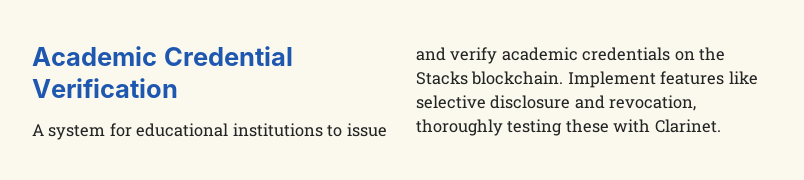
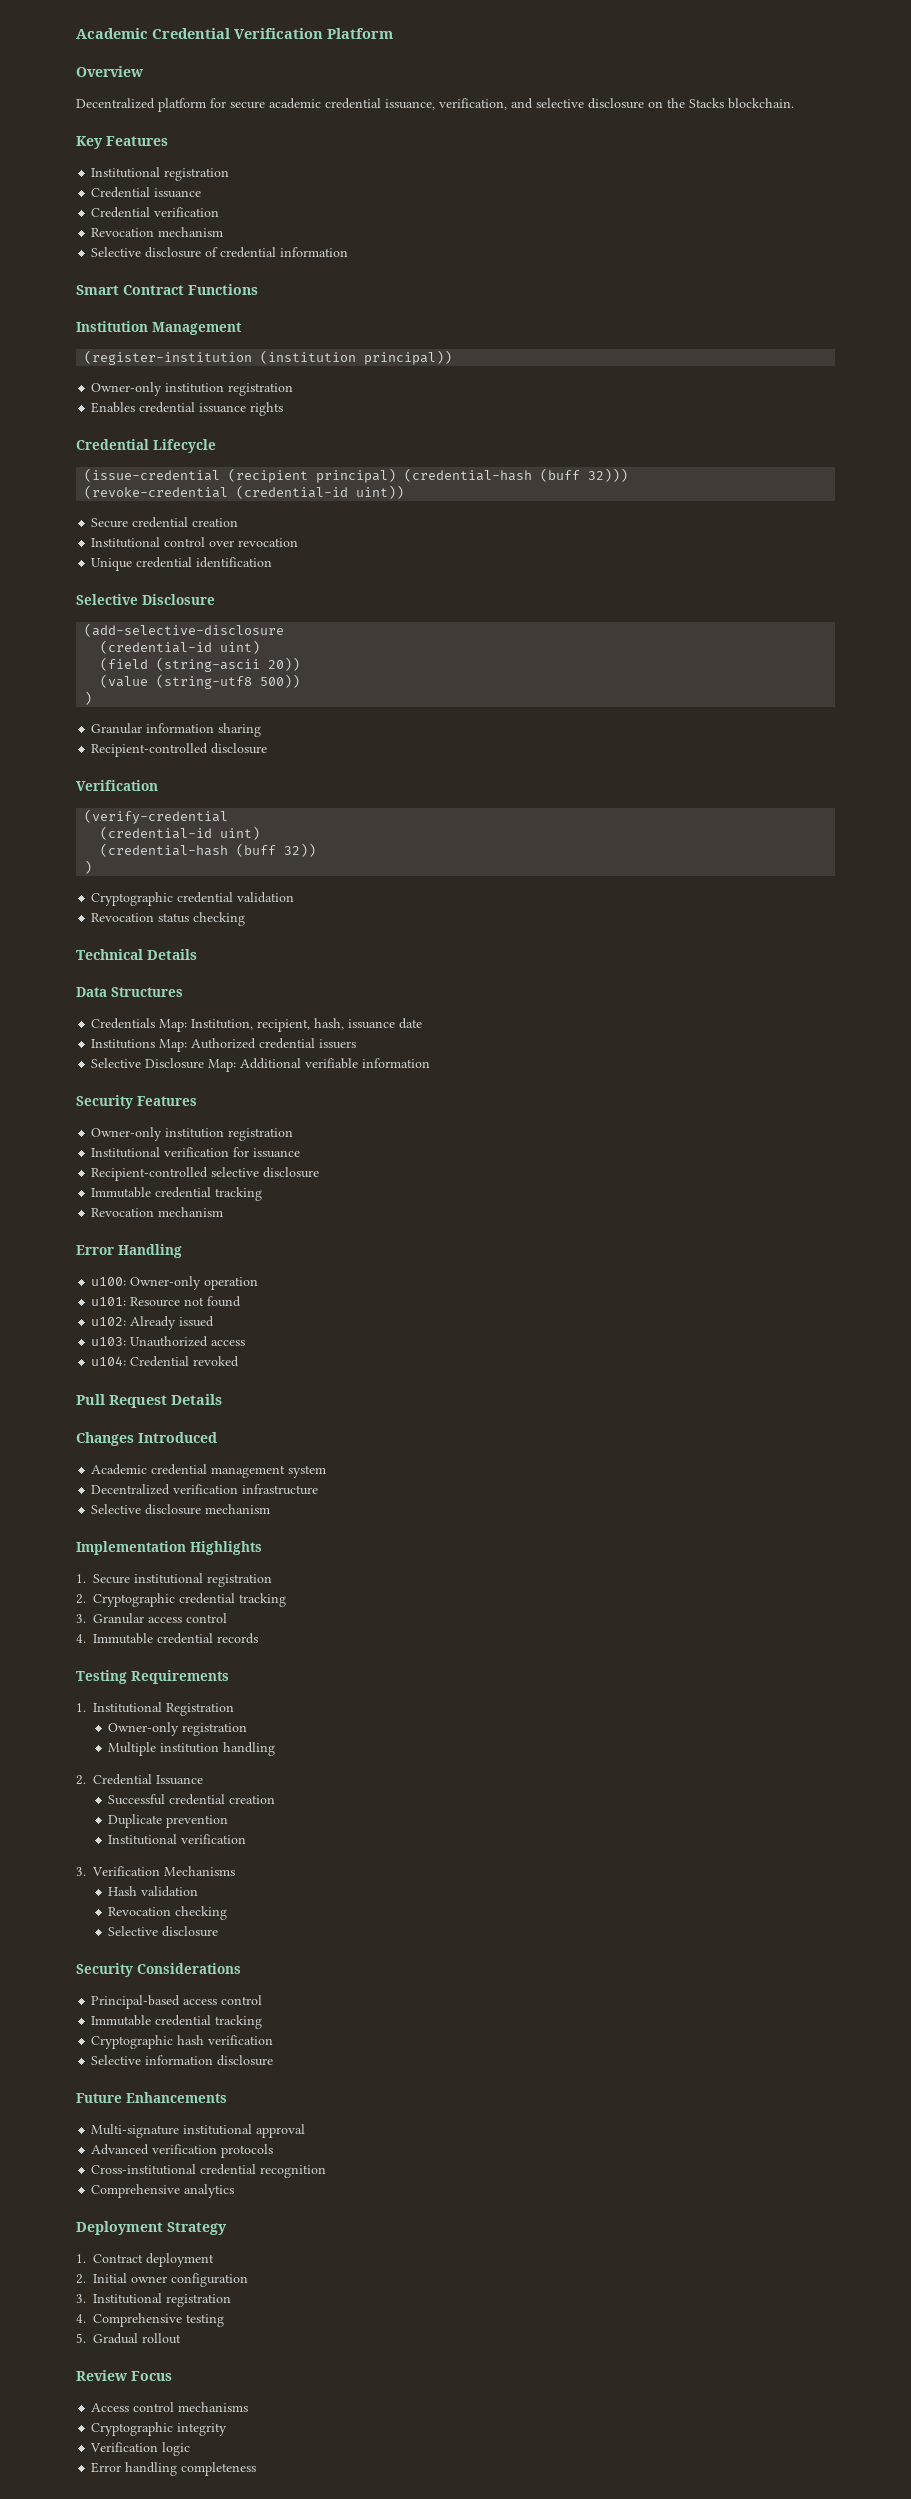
[32,123,387,140] [416,47,726,64] [416,71,758,88] [416,95,697,111] [416,119,721,136] // A system for educational institutions to issue and verify academic credentials on the Stacks blockchain. Implement features like selective disclosure and revocation, thoroughly testing these with Clarinet. -> [327,28,393,39] [76,66,143,77] [76,98,794,112] [76,136,168,149] [91,167,230,181] [91,187,202,198] [91,207,220,218] [91,227,224,237] [91,247,349,258] [76,284,258,295] [76,321,242,335] [84,350,453,365] [91,382,294,396] [91,402,284,416] [76,439,216,453] [84,468,629,483] [84,485,405,499] [91,517,239,528] [91,537,299,548] [91,557,273,571] [76,594,215,605] [84,623,285,637] [100,640,261,654] [100,657,301,672] [100,674,301,689] [84,691,93,705] [91,723,262,737] [91,743,268,757] [76,780,158,791] [84,809,229,824] [100,826,261,840] [100,843,317,857] [84,860,93,874] [91,892,295,906] [91,912,246,926] [76,949,197,960] [76,987,183,997] [91,1018,423,1032] [91,1038,357,1052] [91,1058,431,1072] [76,1095,197,1109] [91,1127,294,1141] [91,1147,301,1158] [91,1167,320,1181] [91,1187,263,1201] [91,1207,224,1217] [76,1244,182,1258] [91,1276,259,1290] [91,1296,242,1307] [91,1316,215,1330] [91,1336,246,1347] [91,1356,240,1367] [76,1394,222,1408] [76,1432,217,1446] [91,1464,327,1478] [91,1484,319,1495] [91,1504,271,1515] [76,1541,262,1555] [76,1573,272,1587] [76,1593,286,1607] [76,1613,227,1624] [76,1633,258,1644] [76,1670,229,1684] [76,1702,234,1716] [108,1722,248,1736] [108,1742,276,1756] [76,1774,203,1785] [108,1794,276,1805] [108,1814,229,1828] [108,1834,247,1845] [76,1866,235,1876] [108,1886,199,1897] [108,1906,228,1920] [108,1926,219,1937] [76,1963,241,1977] [91,1995,263,2009] [91,2015,263,2029] [91,2035,274,2049] [91,2055,274,2066] [76,2092,227,2103] [91,2124,306,2138] [91,2144,274,2158] [91,2164,327,2178] [91,2184,235,2198] [76,2221,227,2235] [76,2253,214,2267] [76,2273,248,2287] [76,2293,231,2307] [76,2313,224,2327] [76,2333,181,2344] [76,2370,172,2381] [91,2402,249,2412] [91,2422,228,2436] [90,2442,191,2456] [91,2462,257,2476] Platform // Overview // Decentralized platform for secure academic credential issuance, verification, and selective disclosure on the Stacks blockchain. // Key Features // Institutional registration // Credential issuance // Credential verification // Revocation mechanism // Selective disclosure of credential information // Smart Contract Functions // Institution Management // (register-institution (institution principal)) // Owner-only institution registration // Enables credential issuance rights // Credential Lifecycle // (issue-credential (recipient principal) (credential-hash (buff 32))) // (revoke-credential (credential-id uint)) // Secure credential creation // Institutional control over revocation // Unique credential identification // Selective Disclosure // (add-selective-disclosure // (credential-id uint) // (field (string-ascii 20)) // (value (string-utf8 500)) // ) // Granular information sharing // Recipient-controlled disclosure // Verification // (verify-credential // (credential-id uint) // (credential-hash (buff 32)) // ) // Cryptographic credential validation // Revocation status checking // Technical Details // Data Structures // Credentials Map: Institution, recipient, hash, issuance date // Institutions Map: Authorized credential issuers // Selective Disclosure Map: Additional verifiable information // Security Features // Owner-only institution registration // Institutional verification for issuance // Recipient-controlled selective disclosure // Immutable credential tracking // Revocation mechanism // Error Handling // u100: Owner-only operation // u101: Resource not found // u102: Already issued // u103: Unauthorized access // u104: Credential revoked // Pull Request Details // Changes Introduced // Academic credential management system // Decentralized verification infrastructure // Selective disclosure mechanism // Implementation Highlights // 1. Secure institutional registration // 2. Cryptographic credential tracking // 3. Granular access control // 4. Immutable credential records // Testing Requirements // 1. Institutional Registration // Owner-only registration // Multiple institution handling // 2. Credential Issuance // Successful credential creation // Duplicate prevention // Institutional verification // 3. Verification Mechanisms // Hash validation // Revocation checking // Selective disclosure // Security Considerations // Principal-based access control // Immutable credential tracking // Cryptographic hash verification // Selective information disclosure // Future Enhancements // Multi-signature institutional approval // Advanced verification protocols // Cross-institutional credential recognition // Comprehensive analytics // Deployment Strategy // 1. Contract deployment // 2. Initial owner configuration // 3. Institutional registration // 4. Comprehensive testing // 5. Gradual rollout // Review Focus // Access control mechanisms // Cryptographic integrity // Verification logic // Error handling completeness

